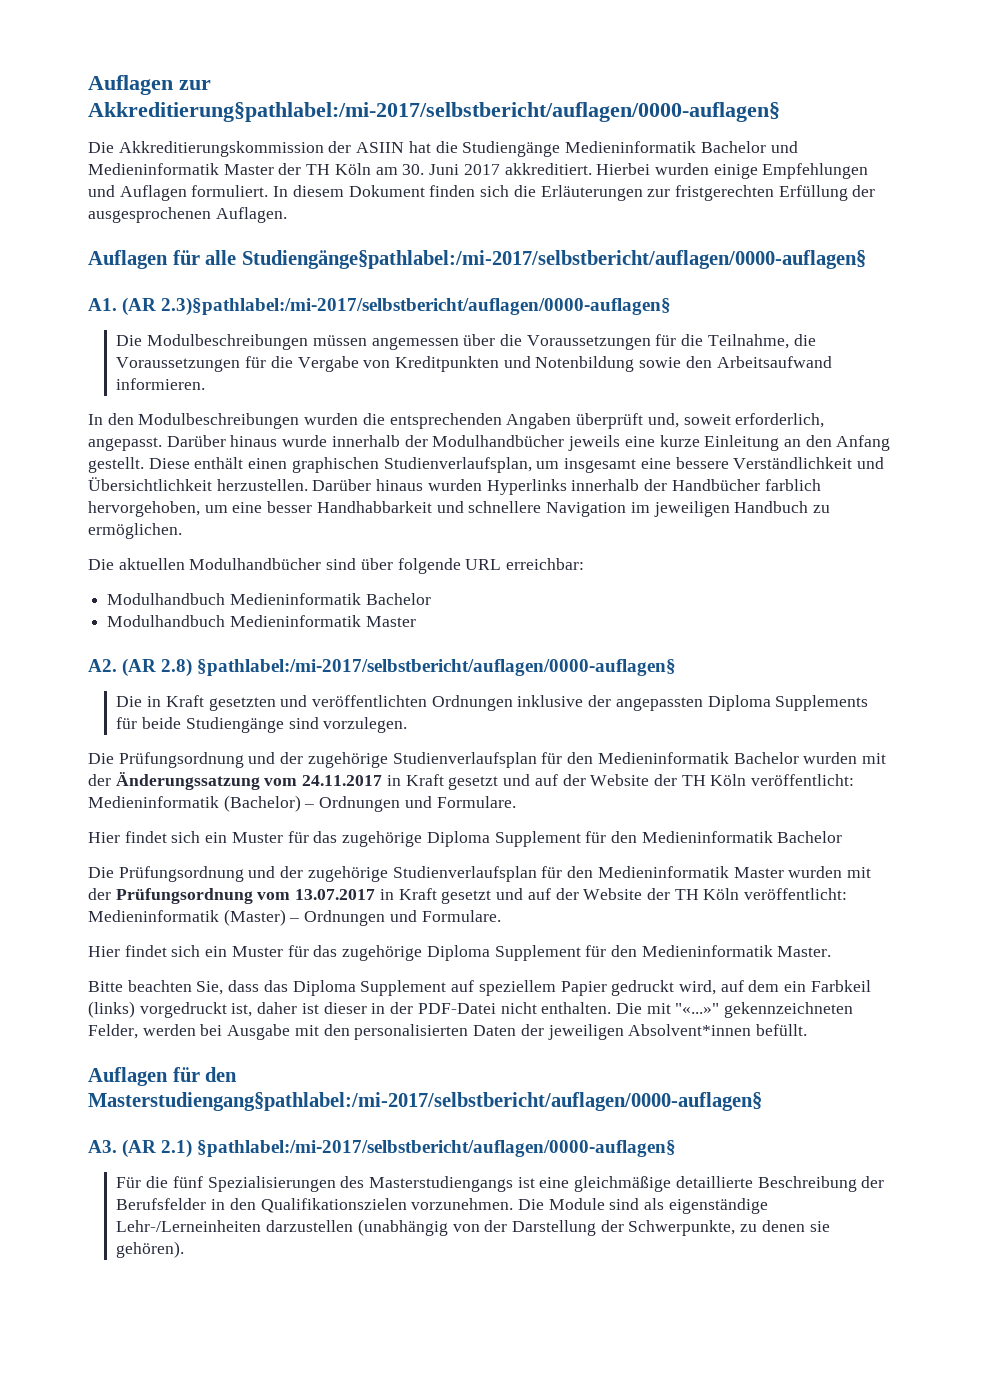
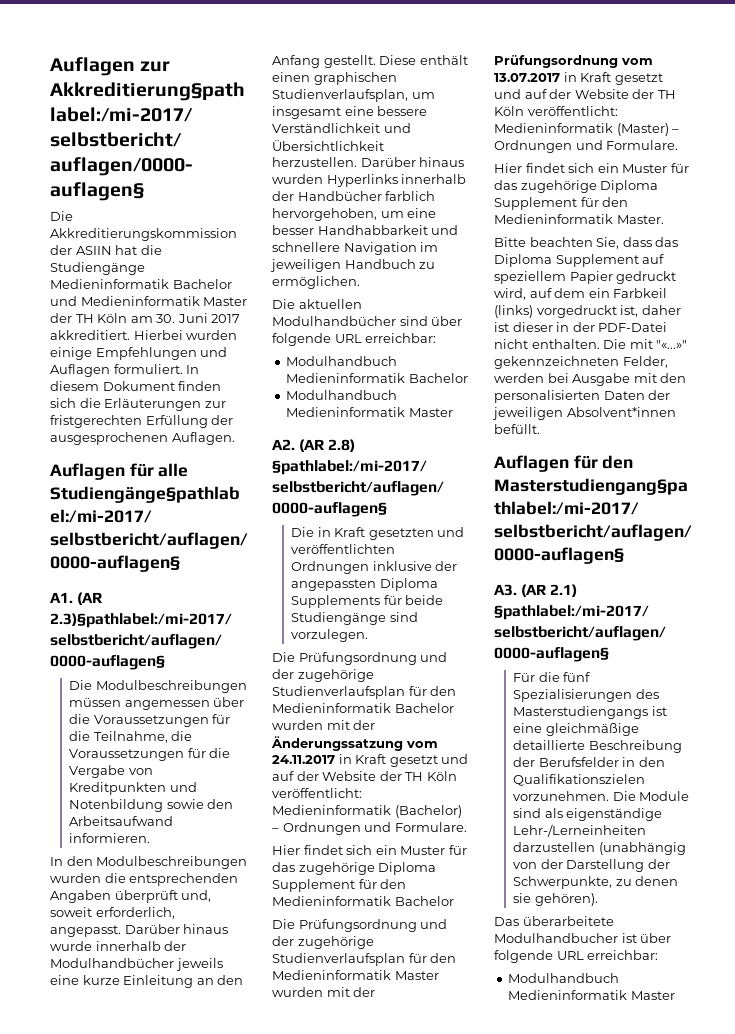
(185, 1249) none -> [494,916,614,926] [494,933,672,943] [494,950,659,963] [508,973,620,983] [508,990,675,1000] // Das überarbeitete Modulhandbucher ist über folgende URL erreichbar: // Modulhandbuch Medieninformatik Master

